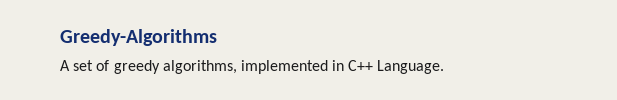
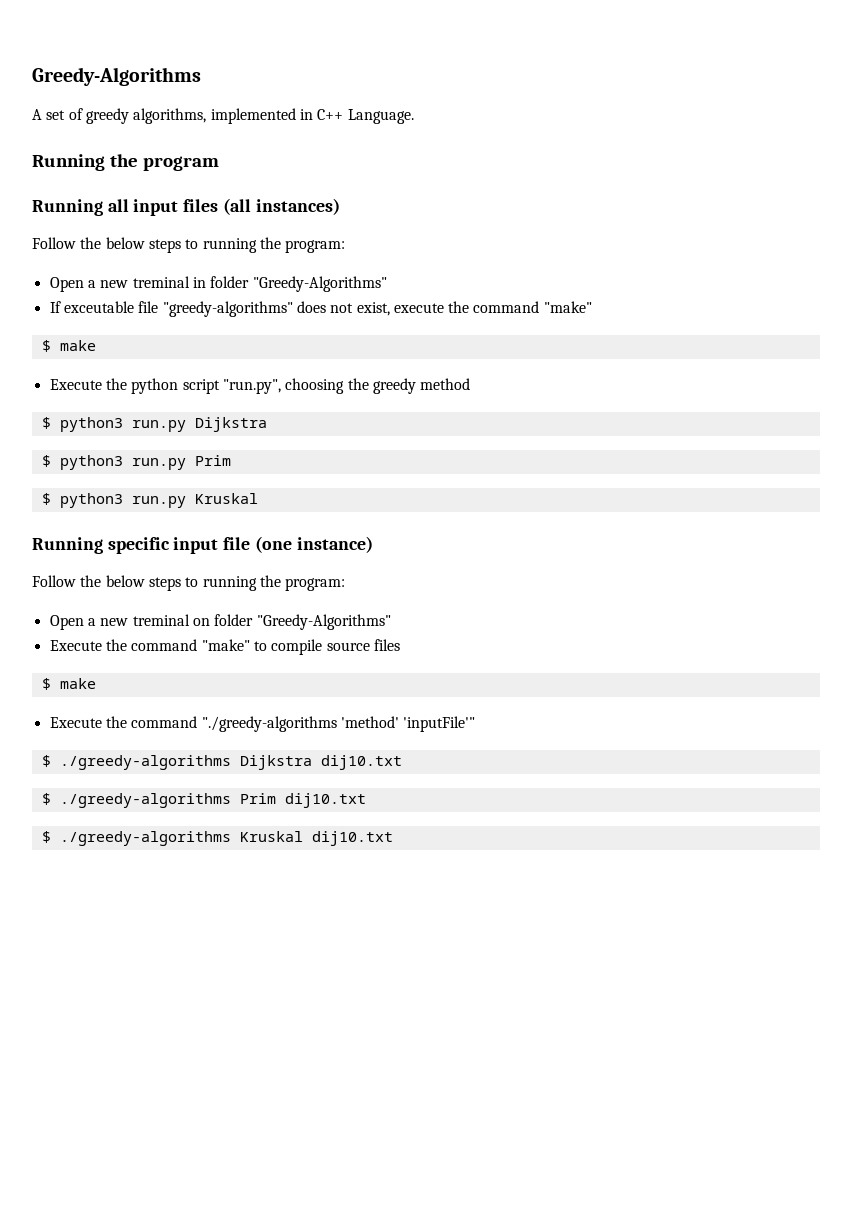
(445, 67) none -> [32,154,219,171] [32,198,340,216] [32,237,346,253] [49,276,387,292] [49,301,592,317] [41,340,96,352] [49,378,471,394] [41,417,267,432] [41,455,231,470] [41,493,258,508] [32,536,373,554] [32,575,346,591] [49,614,391,630] [49,639,400,655] [41,678,96,690] [49,716,476,732] [41,755,402,770] [41,793,366,808] [41,831,393,846] // Running the program // Running all input files (all instances) // Follow the below steps to running the program: // Open a new treminal in folder "Greedy-Algorithms" // If exceutable file "greedy-algorithms" does not exist, execute the command "make" // $ make // Execute the python script "run.py", choosing the greedy method // $ python3 run.py Dijkstra // $ python3 run.py Prim // $ python3 run.py Kruskal // Running specific input file (one instance) // Follow the below steps to running the program: // Open a new treminal on folder "Greedy-Algorithms" // Execute the command "make" to compile source files // $ make // Execute the command "./greedy-algorithms 'method' 'inputFile'" // $ ./greedy-algorithms Dijkstra dij10.txt // $ ./greedy-algorithms Prim dij10.txt // $ ./greedy-algorithms Kruskal dij10.txt

